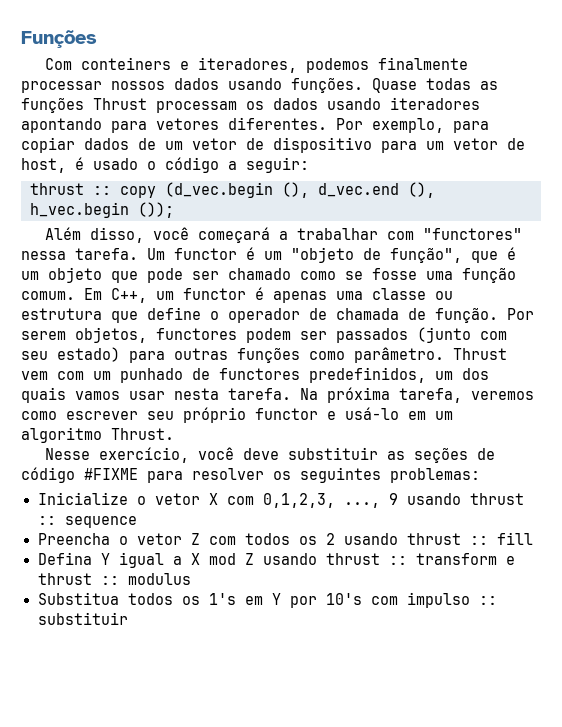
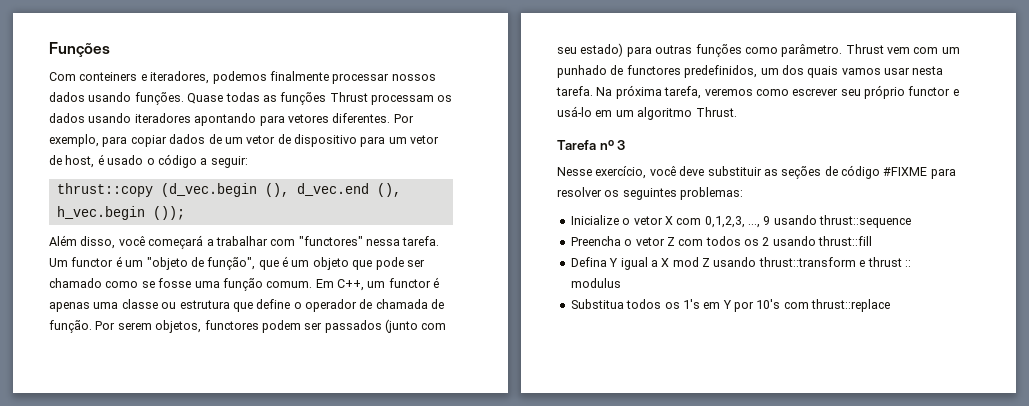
[30,183,156,198] thrust :: copy -> [56,183,153,197] thrust::copy
(174, 434) none -> [557,140,626,150] // Tarefa nº 3
[469,493,524,505] [37,516,137,528] thrust :: sequence -> [819,215,912,228] thrust::sequence
[406,532,533,545] thrust :: fill -> [818,236,873,246] thrust::fill
[325,553,497,565] thrust :: transform -> [758,257,856,267] thrust::transform
[406,592,497,608] [37,612,128,625] impulso :: substituir -> [811,299,891,312] thrust::replace

